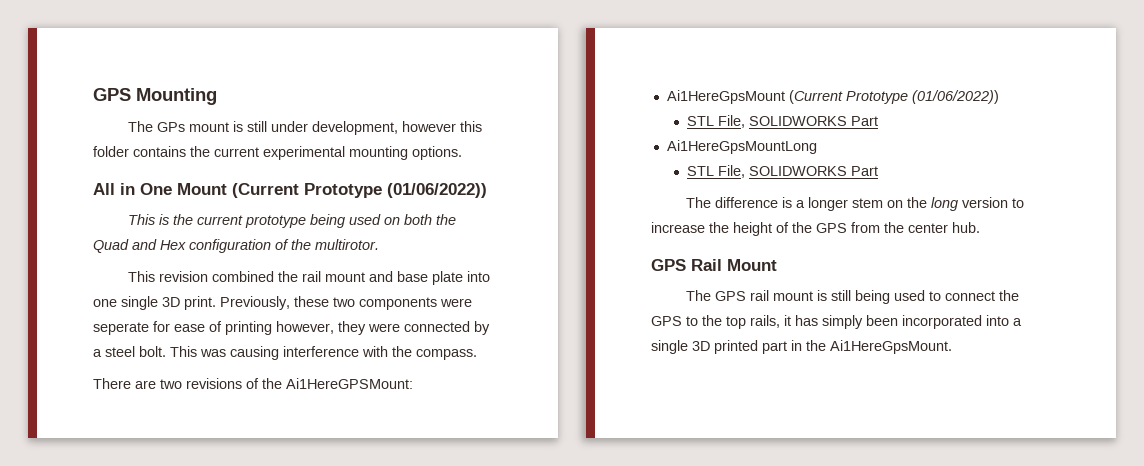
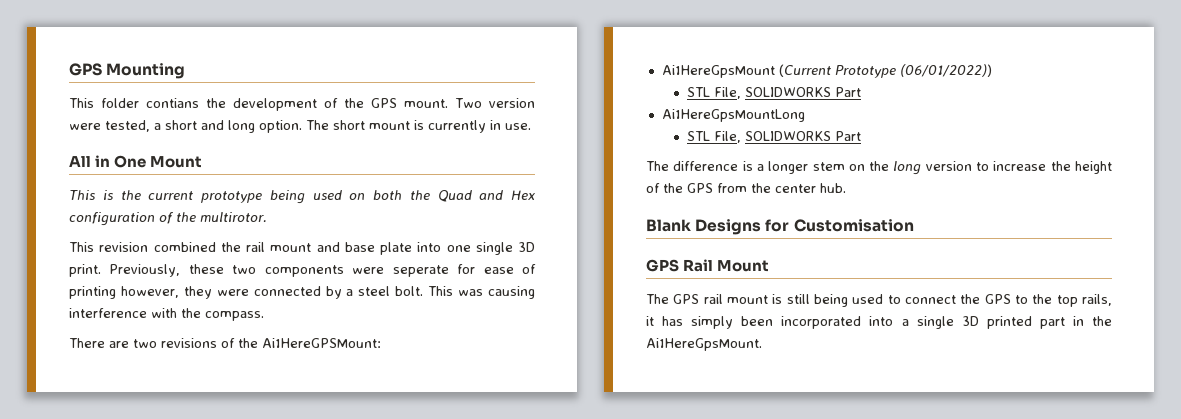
[128,121,483,135] [93,146,462,160] The GPs mount is still under development, however this folder contains the current experimental mounting options. -> [69,98,535,111] [69,120,531,133] This folder contians the development of the GPS mount. Two version were tested, a short and long option. The short mount is currently in use.
[232,183,487,198] (Current Prototype (01/06/2022)) -> (203, 162) none
[911,90,999,104] (01/06/2022)) -> [899,64,992,77] (06/01/2022))
(980, 227) none -> [646,219,914,235] // Blank Designs for Customisation

